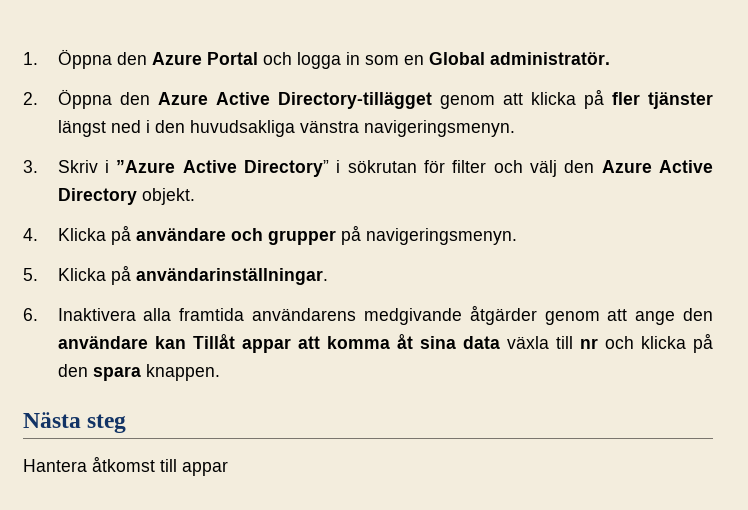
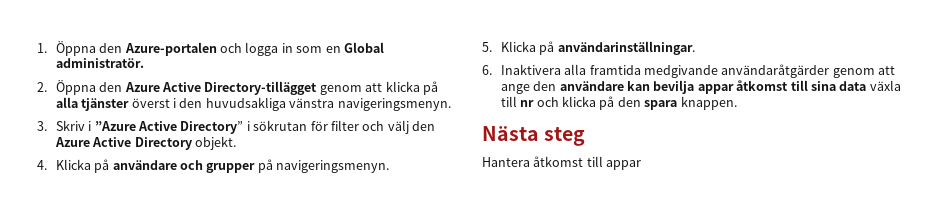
[151,52,258,65] Azure Portal -> [124,42,217,56] Azure-portalen
[611,92,713,109] [57,120,141,137] fler tjänster längst ned -> [55,97,170,111] alla tjänster överst
[252,305,537,325] användarens medgivande åtgärder -> [644,64,830,78] medgivande användaråtgärder
[192,334,413,353] Tillåt appar att komma åt -> [653,80,808,94] bevilja appar åtkomst till

